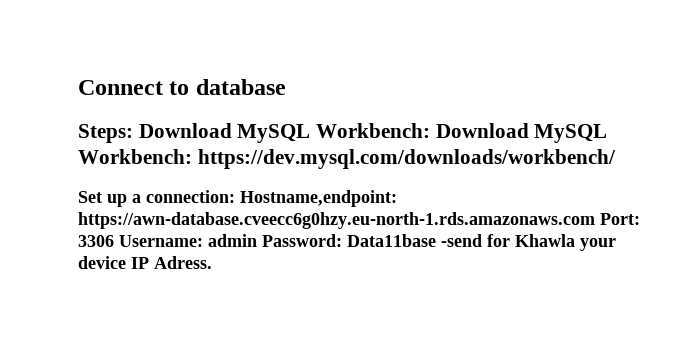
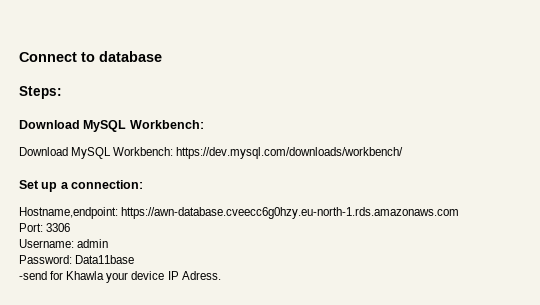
[138,123,431,143] Download MySQL Workbench: -> [19,120,204,132] // Download MySQL Workbench: //
(235, 196) none -> (144, 184) //
(595, 220) none -> (460, 213) //
(114, 241) none -> (71, 227) //
(257, 240) none -> (109, 243) //
(436, 240) none -> (135, 259) //

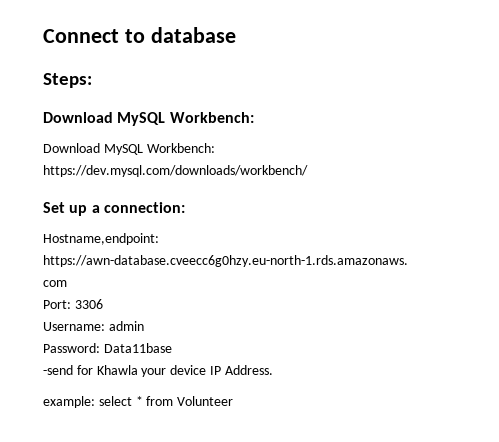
[181,271,221,280] Adress. -> [224,365,273,375] [43,396,234,408] Address. // example: select * from Volunteer

